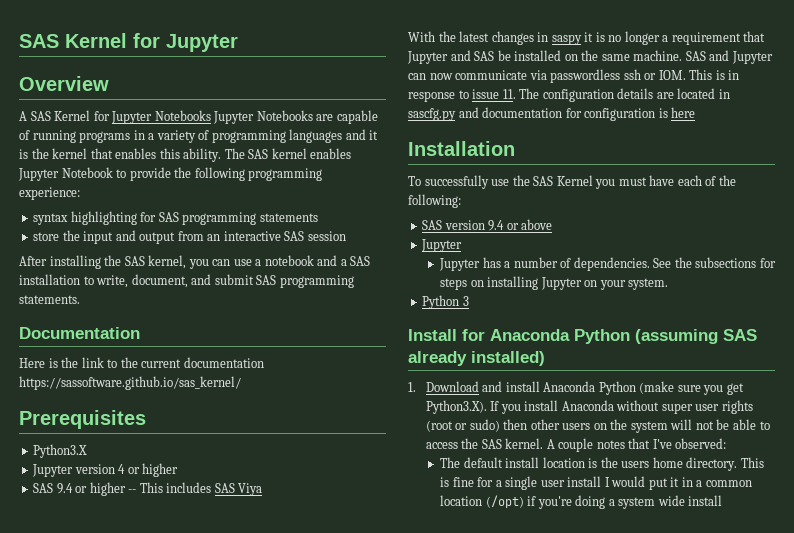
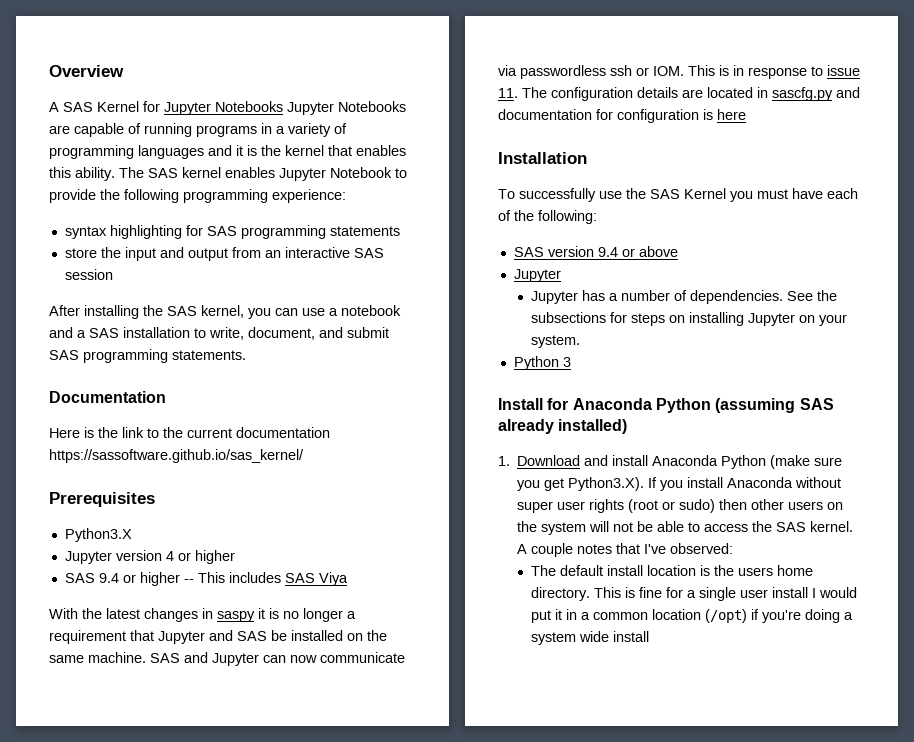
[19,33,238,52] SAS Kernel for Jupyter // -> (49, 71) none

